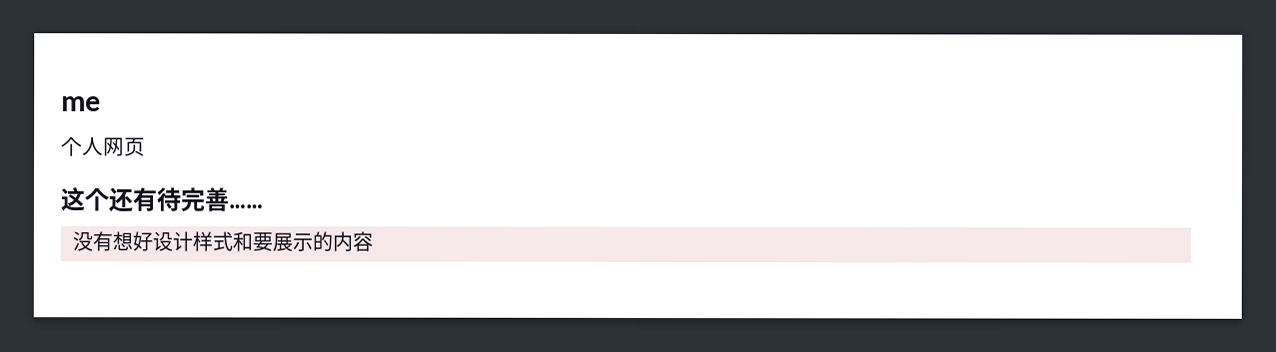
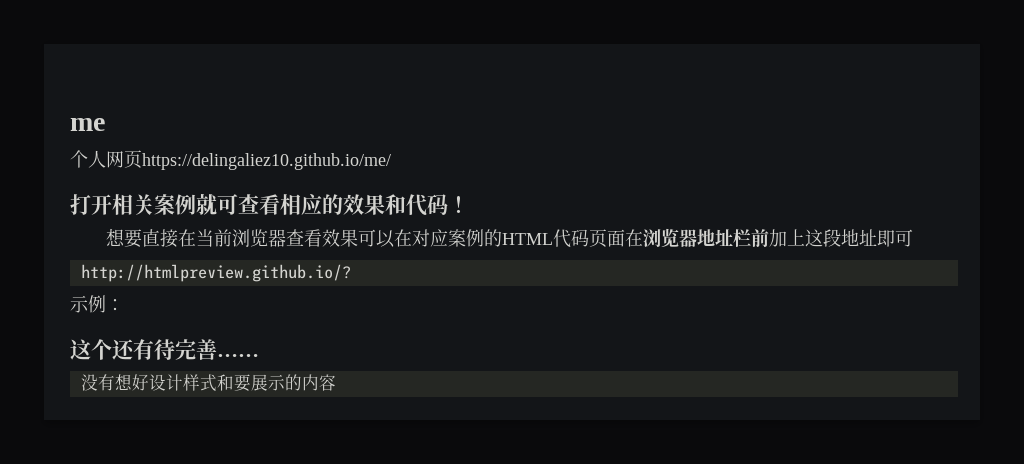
(146, 147) none -> [142,153,391,170] [70,194,469,216] [106,228,914,248] [80,264,351,282] [70,295,124,313] https://delingaliez10.github.io/me/ // 打开相关案例就可查看相应的效果和代码！ // 想要直接在当前浏览器查看效果可以在对应案例的HTML代码页面在浏览器地址栏前加上这段地址即可 // http://htmlpreview.github.io/? // 示例：

